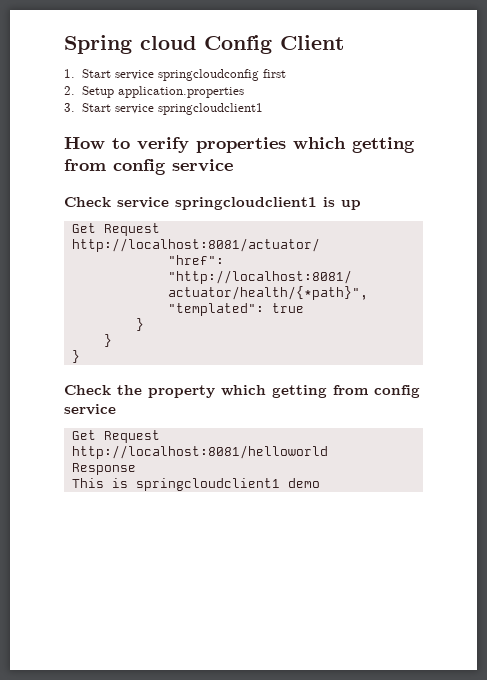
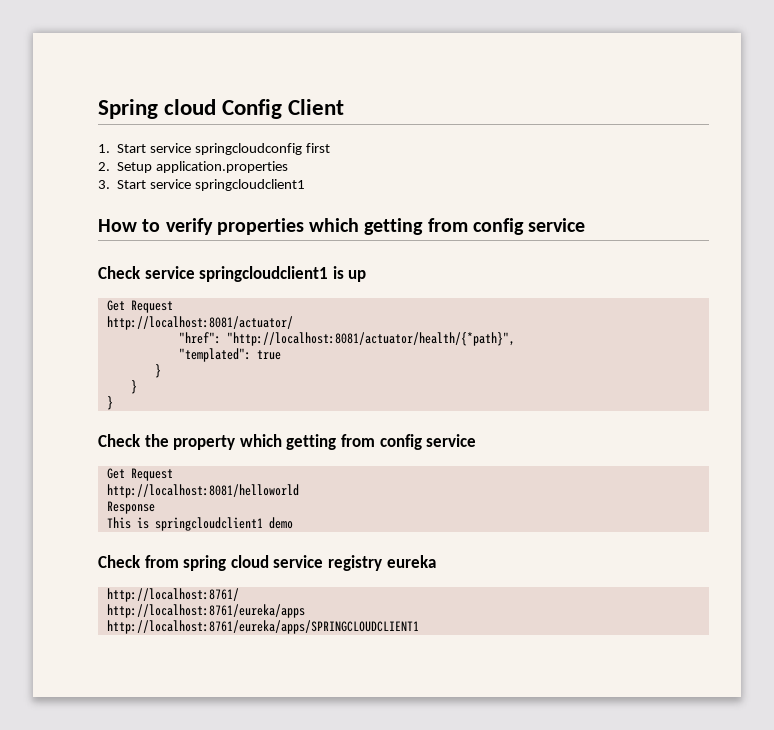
(320, 483) none -> [98,555,436,571] [106,588,239,602] [106,604,305,618] [106,620,419,634] // Check from spring cloud service registry eureka // http://localhost:8761/ // http://localhost:8761/eureka/apps // http://localhost:8761/eureka/apps/SPRINGCLOUDCLIENT1

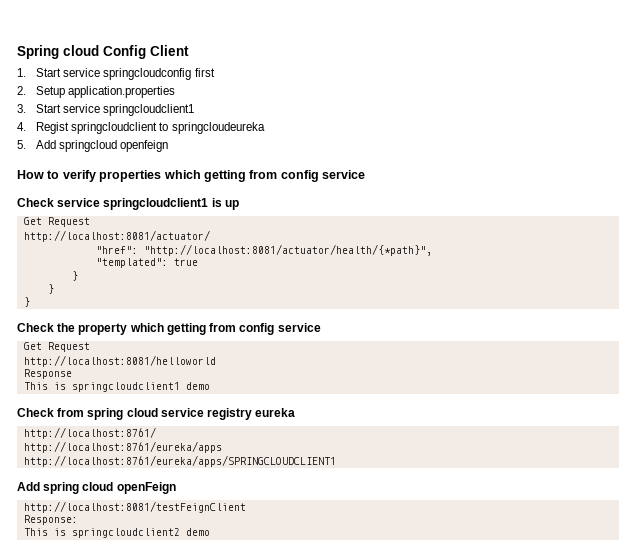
(306, 185) none -> [17,122,265,134] [17,140,169,152] // 4. Regist springcloudclient to springcloudeureka // 5. Add springcloud openfeign
(419, 627) none -> [17,482,176,494] [23,501,246,513] [23,515,78,525] [23,528,210,538] // Add spring cloud openFeign // http://localhost:8081/testFeignClient // Response: // This is springcloudclient2 demo

